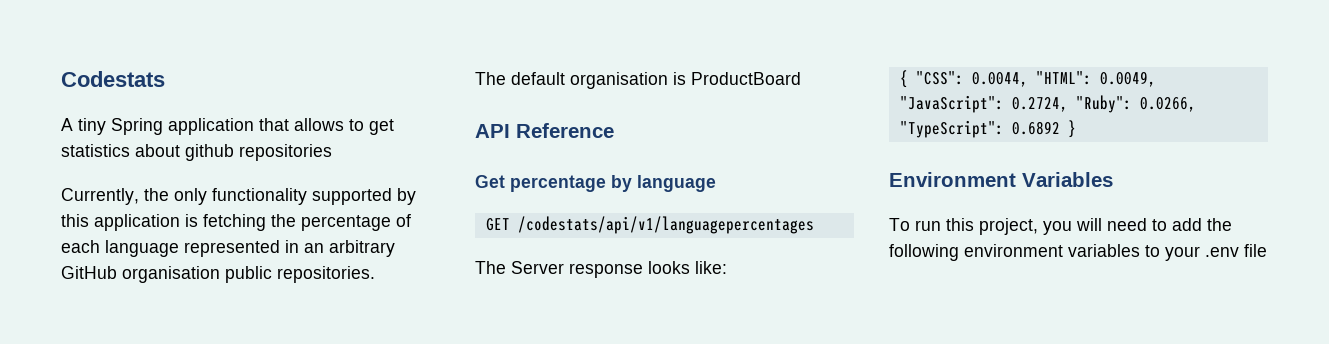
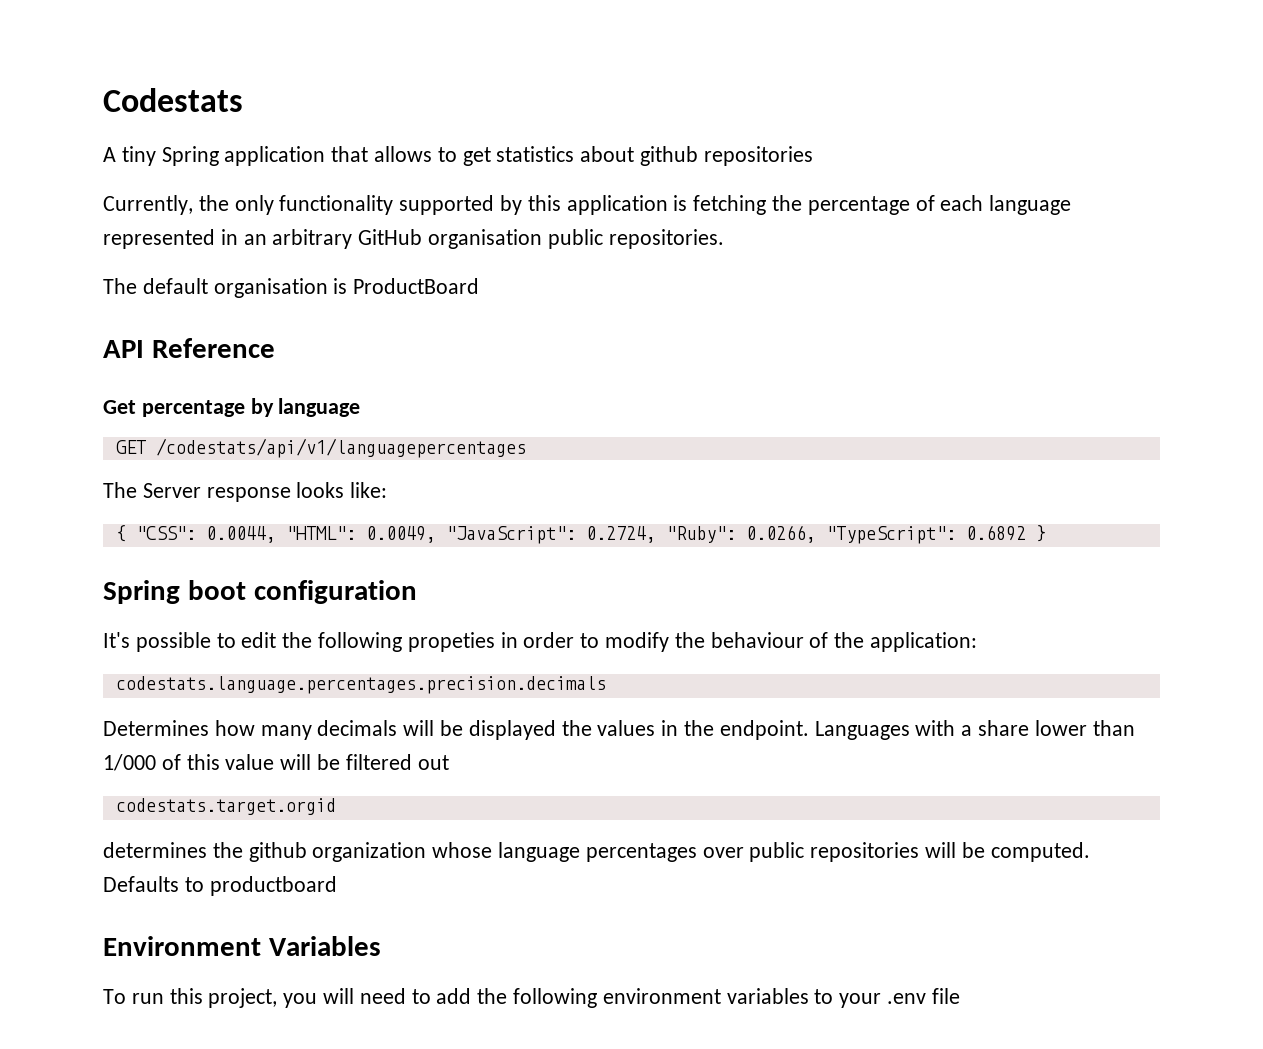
(1076, 129) none -> [103,580,417,604] [103,632,978,652] [115,676,606,694] [103,720,1135,740] [103,754,449,771] [115,798,336,815] [103,842,1090,862] [103,876,337,896] // Spring boot configuration // It's possible to edit the following propeties in order to modify the behaviour of the application: // codestats.language.percentages.precision.decimals // Determines how many decimals will be displayed the values in the endpoint. Languages with a share lower than 1/000 of this value will be filtered out // codestats.target.orgid // determines the github organization whose language percentages over public repositories will be computed. Defaults to productboard

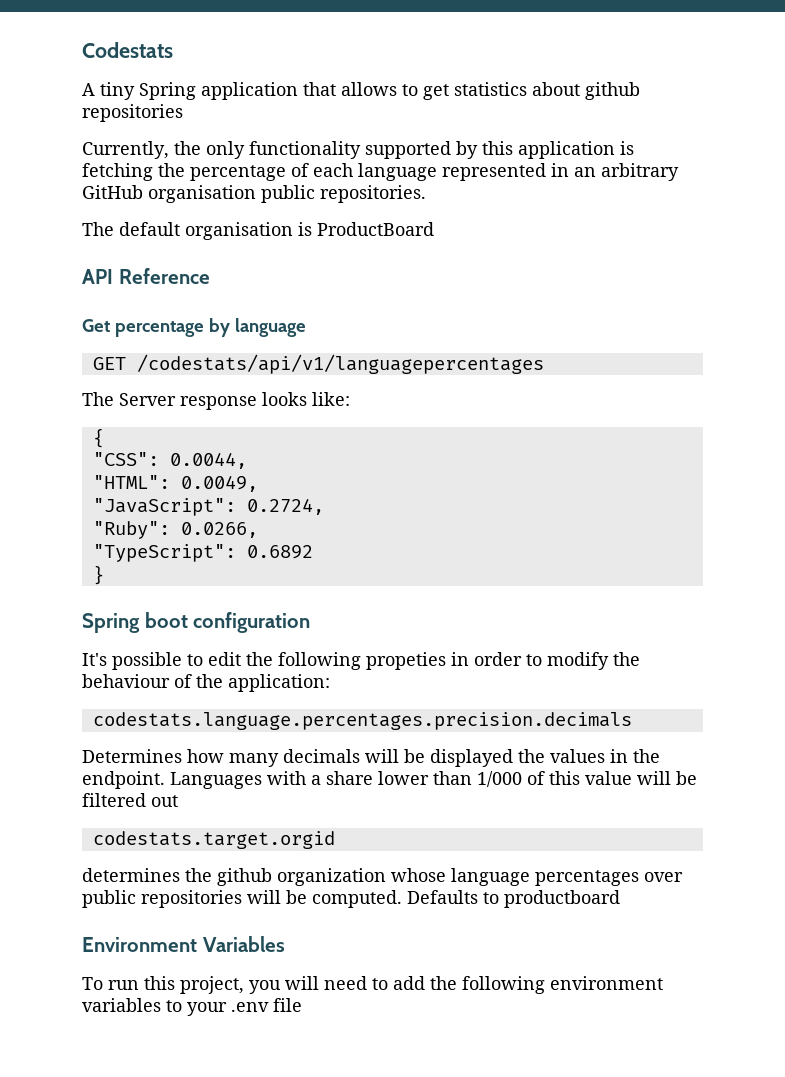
(126, 533) none -> (104, 438) //
(276, 534) none -> (247, 460) //
(436, 534) none -> (258, 483) //
(656, 534) none -> (324, 506) //
(816, 534) none -> (258, 530) //
(1026, 533) none -> (313, 552) //

